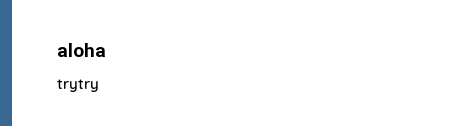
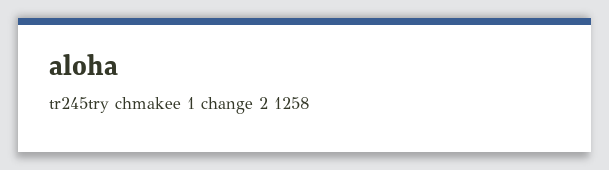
[57,79,99,92] trytry -> [49,97,309,114] tr245try chmakee 1 change 2 1258

